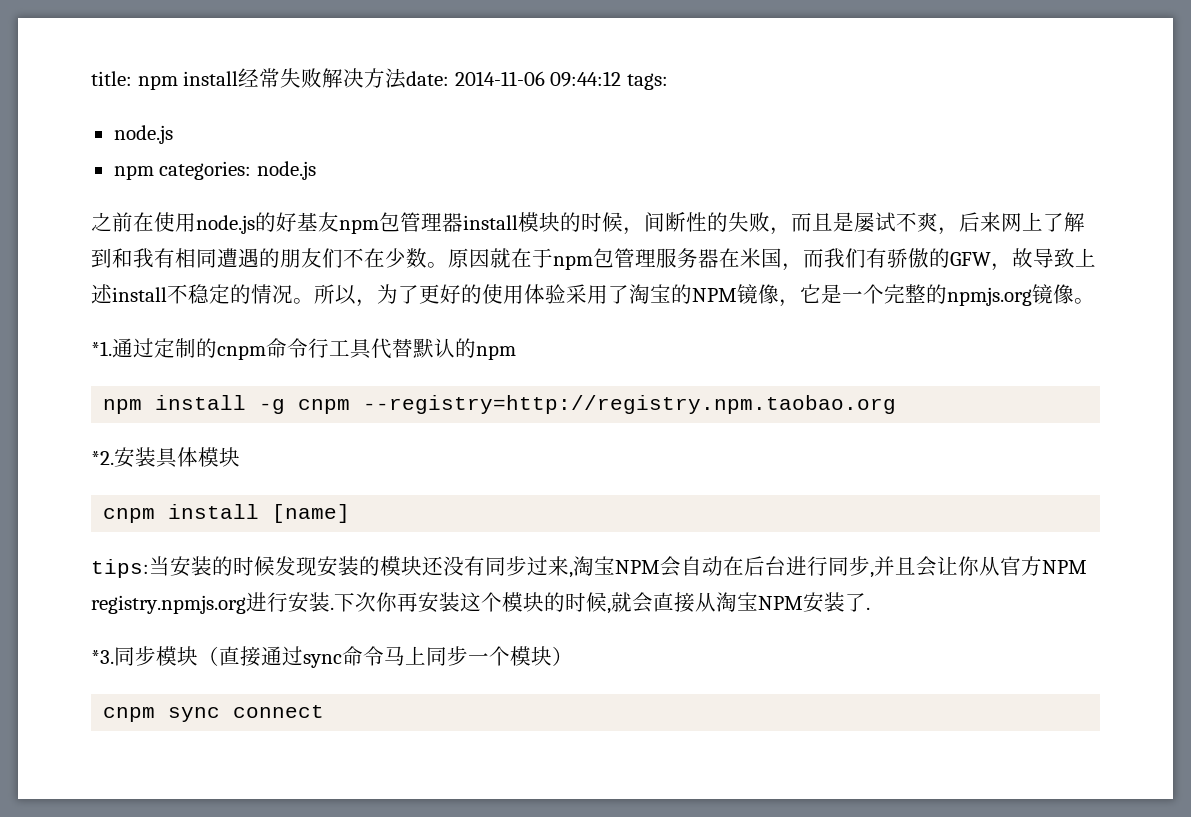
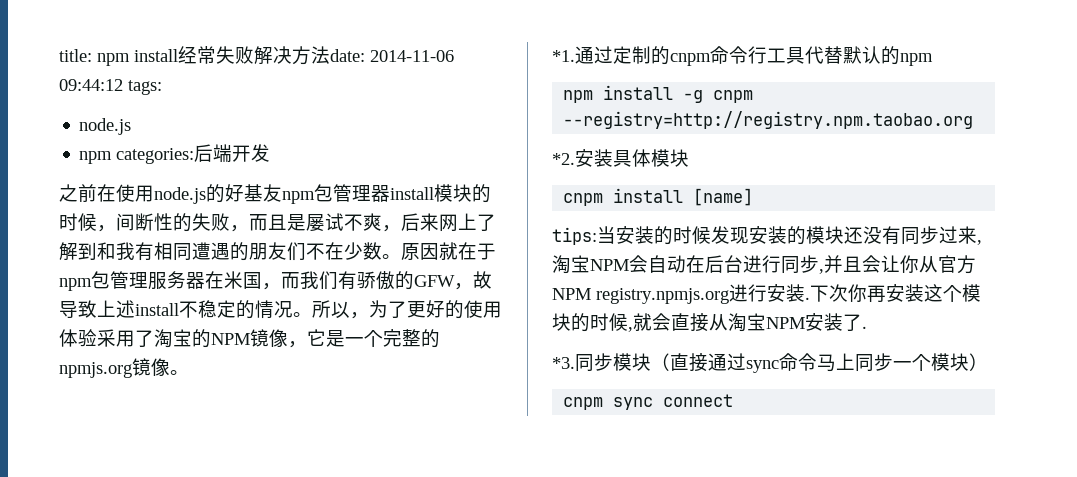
[256,161,316,180] node.js -> [194,144,271,163] 后端开发

